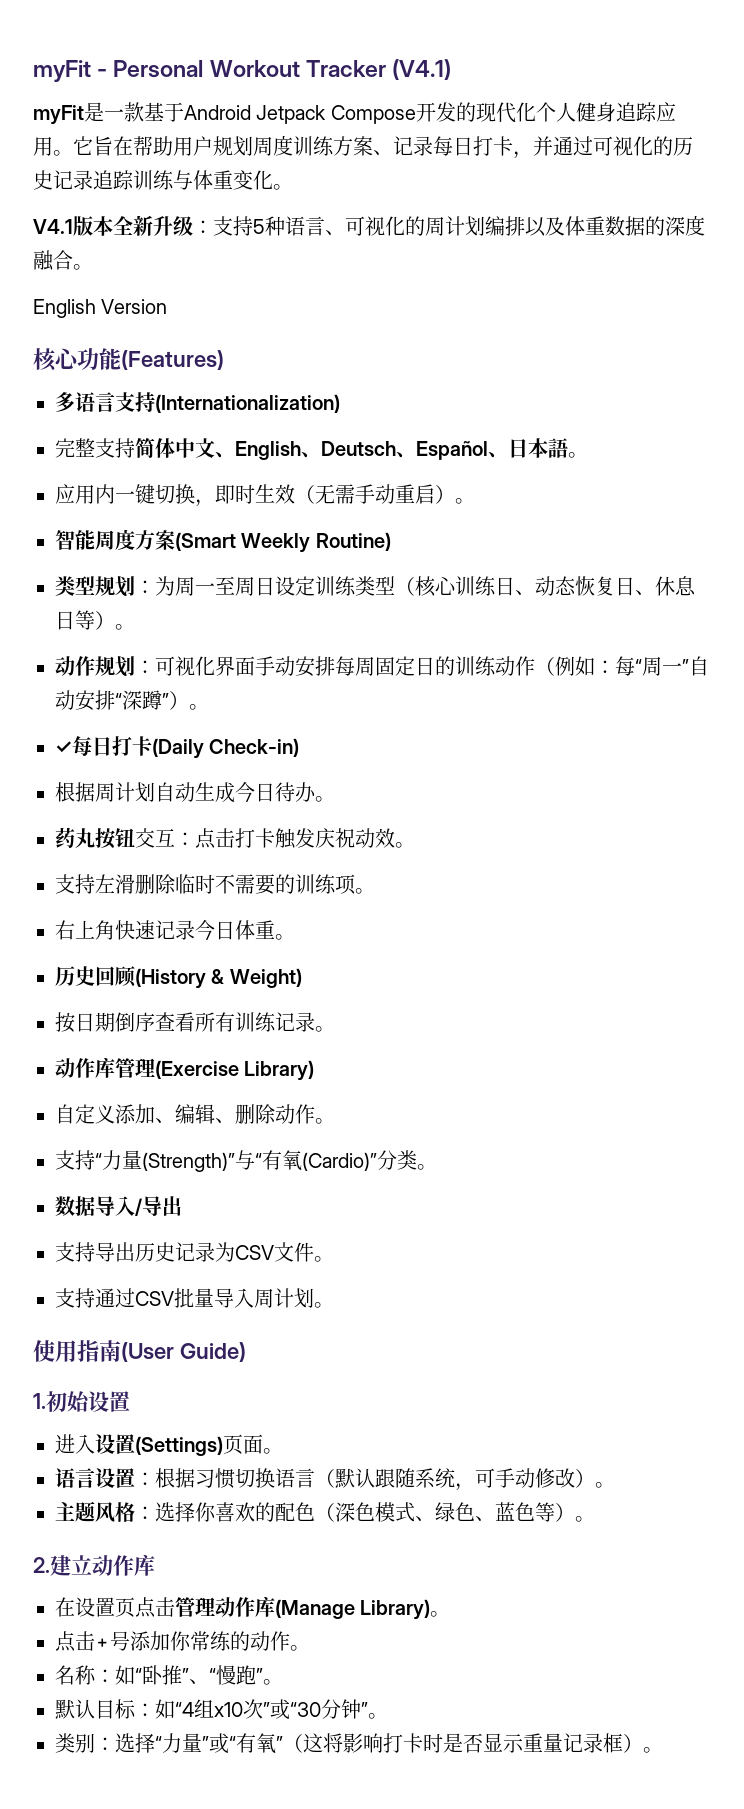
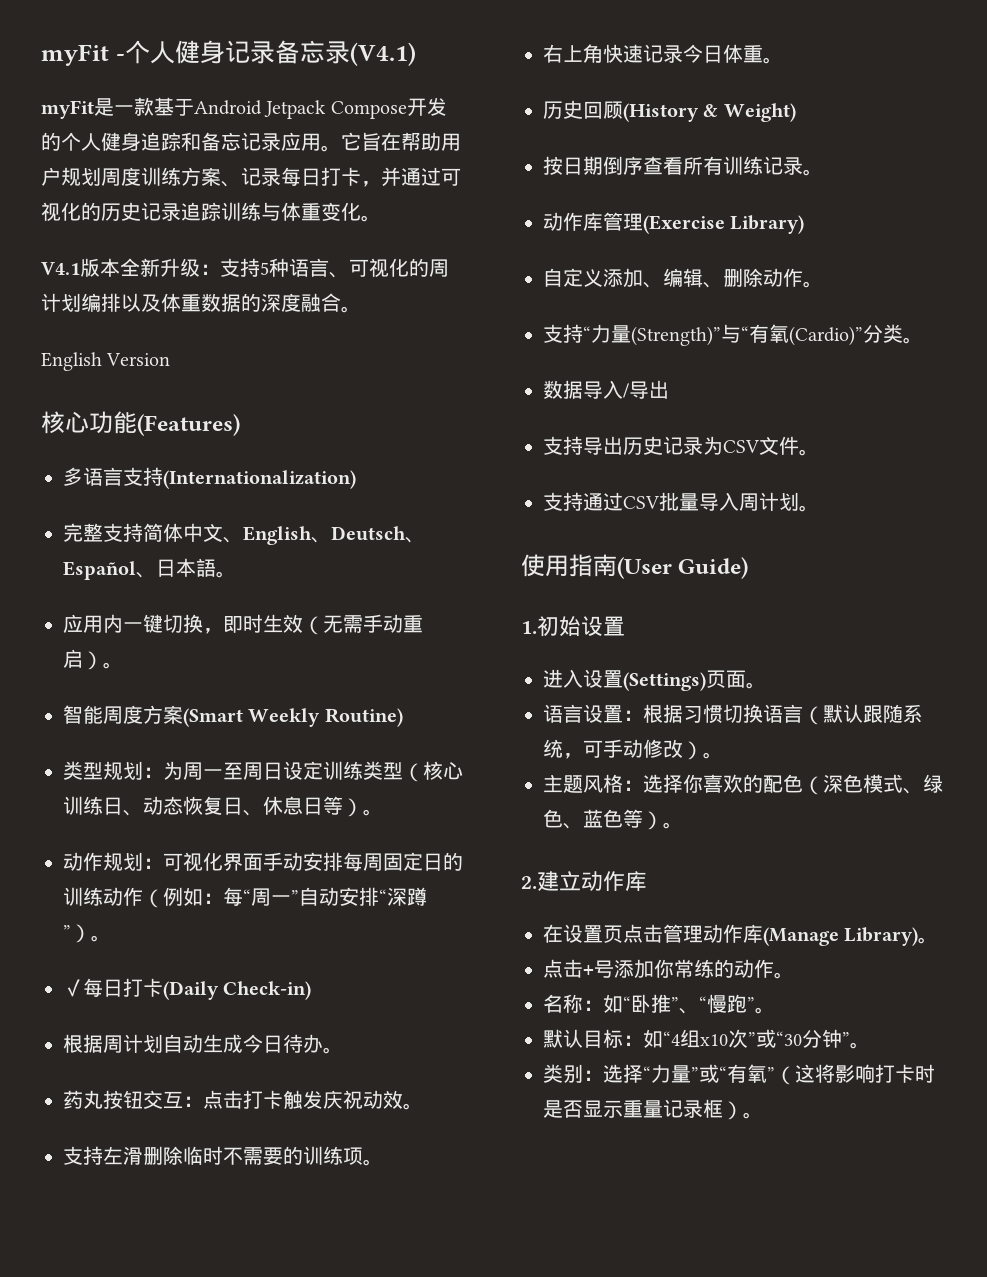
[113,60,386,78] Personal Workout Tracker -> [124,40,350,64] 个人健身记录备忘录
[475,102,536,123] 现代化 -> (61, 141) none
(657, 112) none -> [181,132,281,151] 和备忘记录

